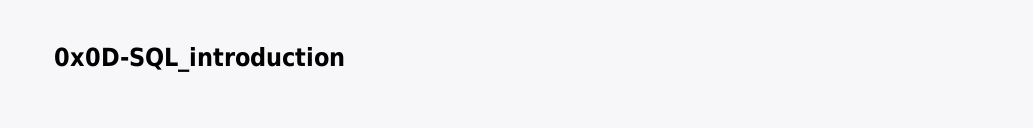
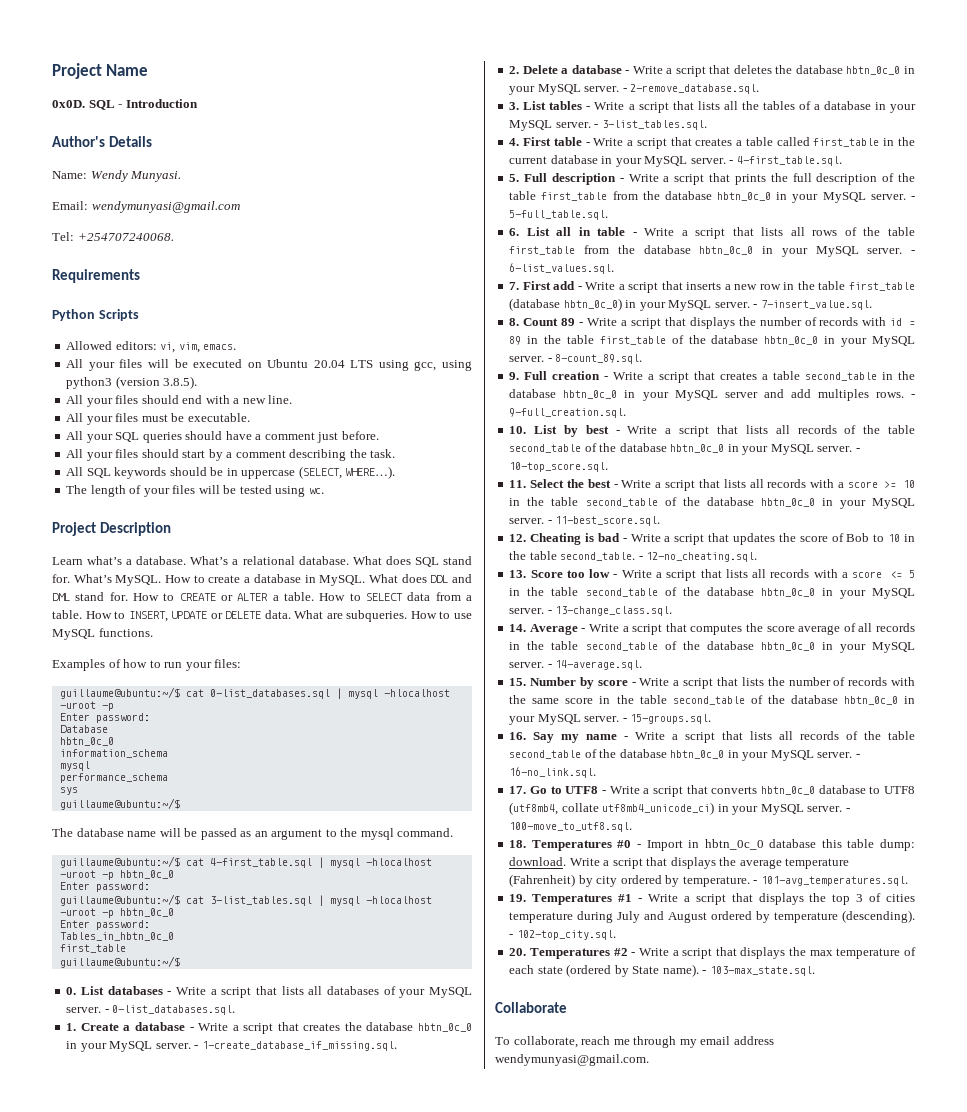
[54,47,345,72] 0x0D-SQL_introduction -> [52,63,149,79] [52,99,198,110] [52,136,153,147] [52,170,182,182] [52,201,240,213] [52,232,174,241] [52,269,140,283] [52,309,139,321] [66,341,237,353] [66,359,473,371] [66,376,198,389] [66,395,293,407] [66,413,250,425] [66,431,379,443] [66,449,396,461] [66,466,396,479] [66,485,324,497] [52,522,172,536] [52,556,472,567] [52,574,472,586] [52,592,472,601] [52,610,473,622] [52,628,153,640] [52,659,242,671] [59,687,450,699] [59,701,114,711] [59,713,150,723] [59,725,108,733] [59,737,114,746] [59,749,168,758] [59,761,90,771] [59,773,168,783] [59,787,78,795] [59,798,180,810] [52,828,454,840] [59,856,432,868] [59,870,174,880] [59,882,150,892] [59,894,432,906] [59,908,174,918] [59,920,150,930] [59,932,174,941] [59,944,126,953] [59,956,180,968] [66,986,472,998] [66,1005,236,1015] [66,1022,473,1034] [66,1041,397,1052] [509,65,915,77] [509,84,760,95] [509,101,916,113] [509,120,707,131] [509,137,915,149] [509,155,842,167] [509,173,915,185] [509,191,915,203] [509,210,609,220] [509,227,915,239] [509,245,916,257] [509,263,615,274] [509,281,915,293] [509,298,872,311] [509,317,915,329] [509,335,915,347] [509,354,643,364] [509,371,915,383] [509,389,915,401] [509,408,627,418] [509,425,915,437] [509,443,860,455] [509,462,609,472] [509,479,916,491] [509,497,915,509] [509,516,661,526] [509,533,915,545] [509,551,758,562] [509,569,916,581] [509,587,915,599] [509,606,673,616] [509,623,915,635] [509,641,915,653] [509,660,643,670] [509,677,915,689] [509,695,915,705] [509,714,712,725] [509,731,916,743] [509,749,860,761] [509,767,597,778] [509,785,915,797] [509,802,850,815] [509,822,633,832] [509,839,915,851] [509,857,850,869] [509,874,908,887] [509,893,915,905] [509,910,915,923] [509,930,616,940] [509,947,916,959] [509,964,815,977] [495,1002,567,1013] [495,1036,774,1048] [495,1054,649,1066] Project Name // 0x0D. SQL - Introduction // Author's Details // Name: Wendy Munyasi. // Email: wendymunyasi@gmail.com // Tel: +254707240068. // Requirements // Python Scripts // Allowed editors: vi, vim, emacs. // All your files will be executed on Ubuntu 20.04 LTS using gcc, using python3 (version 3.8.5). // All your files should end with a new line. // All your files must be executable. // All your SQL queries should have a comment just before. // All your files should start by a comment describing the task. // All SQL keywords should be in uppercase (SELECT, WHERE…). // The length of your files will be tested using wc. // Project Description // Learn what’s a database. What’s a relational database. What does SQL stand for. What’s MySQL. How to create a database in MySQL. What does DDL and DML stand for. How to CREATE or ALTER a table. How to SELECT data from a table. How to INSERT, UPDATE or DELETE data. What are subqueries. How to use MySQL functions. // Examples of how to run your files: // guillaume@ubuntu:~/$ cat 0-list_databases.sql | mysql -hlocalhost -uroot -p // Enter password: // Database // hbtn_0c_0 // information_schema // mysql // performance_schema // sys // guillaume@ubuntu:~/$ // The database name will be passed as an argument to the mysql command. // guillaume@ubuntu:~/$ cat 4-first_table.sql | mysql -hlocalhost -uroot -p hbtn_0c_0 // Enter password: // guillaume@ubuntu:~/$ cat 3-list_tables.sql | mysql -hlocalhost -uroot -p hbtn_0c_0 // Enter password: // Tables_in_hbtn_0c_0 // first_table // guillaume@ubuntu:~/$ // 0. List databases - Write a script that lists all databases of your MySQL server. - 0-list_databases.sql. // 1. Create a database - Write a script that creates the database hbtn_0c_0 in your MySQL server. - 1-create_database_if_missing.sql. // 2. Delete a database - Write a script that deletes the database hbtn_0c_0 in your MySQL server. - 2-remove_database.sql. // 3. List tables - Write a script that lists all the tables of a database in your MySQL server. - 3-list_tables.sql. // 4. First table - Write a script that creates a table called first_table in the current database in your MySQL server. - 4-first_table.sql. // 5. Full description - Write a script that prints the full description of the table first_table from the database hbtn_0c_0 in your MySQL server. - 5-full_table.sql. // 6. List all in table - Write a script that lists all rows of the table first_table from the database hbtn_0c_0 in your MySQL server. - 6-list_values.sql. // 7. First add - Write a script that inserts a new row in the table first_table (database hbtn_0c_0) in your MySQL server. - 7-insert_value.sql. // 8. Count 89 - Write a script that displays the number of records with id = 89 in the table first_table of the database hbtn_0c_0 in your MySQL server. - 8-count_89.sql. // 9. Full creation - Write a script that creates a table second_table in the database hbtn_0c_0 in your MySQL server and add multiples rows. - 9-full_creation.sql. // 10. List by best - Write a script that lists all records of the table second_table of the database hbtn_0c_0 in your MySQL server. - 10-top_score.sql. // 11. Select the best - Write a script that lists all records with a score >= 10 in the table second_table of the database hbtn_0c_0 in your MySQL server. - 11-best_score.sql. // 12. Cheating is bad - Write a script that updates the score of Bob to 10 in the table second_table. - 12-no_cheating.sql. // 13. Score too low - Write a script that lists all records with a score <= 5 in the table second_table of the database hbtn_0c_0 in your MySQL server. - 13-change_class.sql. // 14. Average - Write a script that computes the score average of all records in the table second_table of the database hbtn_0c_0 in your MySQL server. - 14-average.sql. // 15. Number by score - Write a script that lists the number of records with the same score in the table second_table of the database hbtn_0c_0 in your MySQL server. - 15-groups.sql. // 16. Say my name - Write a script that lists all records of the table second_table of the database hbtn_0c_0 in your MySQL server. - 16-no_link.sql. // 17. Go to UTF8 - Write a script that converts hbtn_0c_0 database to UTF8 (utf8mb4, collate utf8mb4_unicode_ci) in your MySQL server. - 100-move_to_utf8.sql. // 18. Temperatures #0 - Import in hbtn_0c_0 database this table dump: download. Write a script that displays the average temperature (Fahrenheit) by city ordered by temperature. - 101-avg_temperatures.sql. // 19. Temperatures #1 - Write a script that displays the top 3 of cities temperature during July and August ordered by temperature (descending). - 102-top_city.sql. // 20. Temperatures #2 - Write a script that displays the max temperature of each state (ordered by State name). - 103-max_state.sql. // Collaborate // To collaborate, reach me through my email address wendymunyasi@gmail.com.

